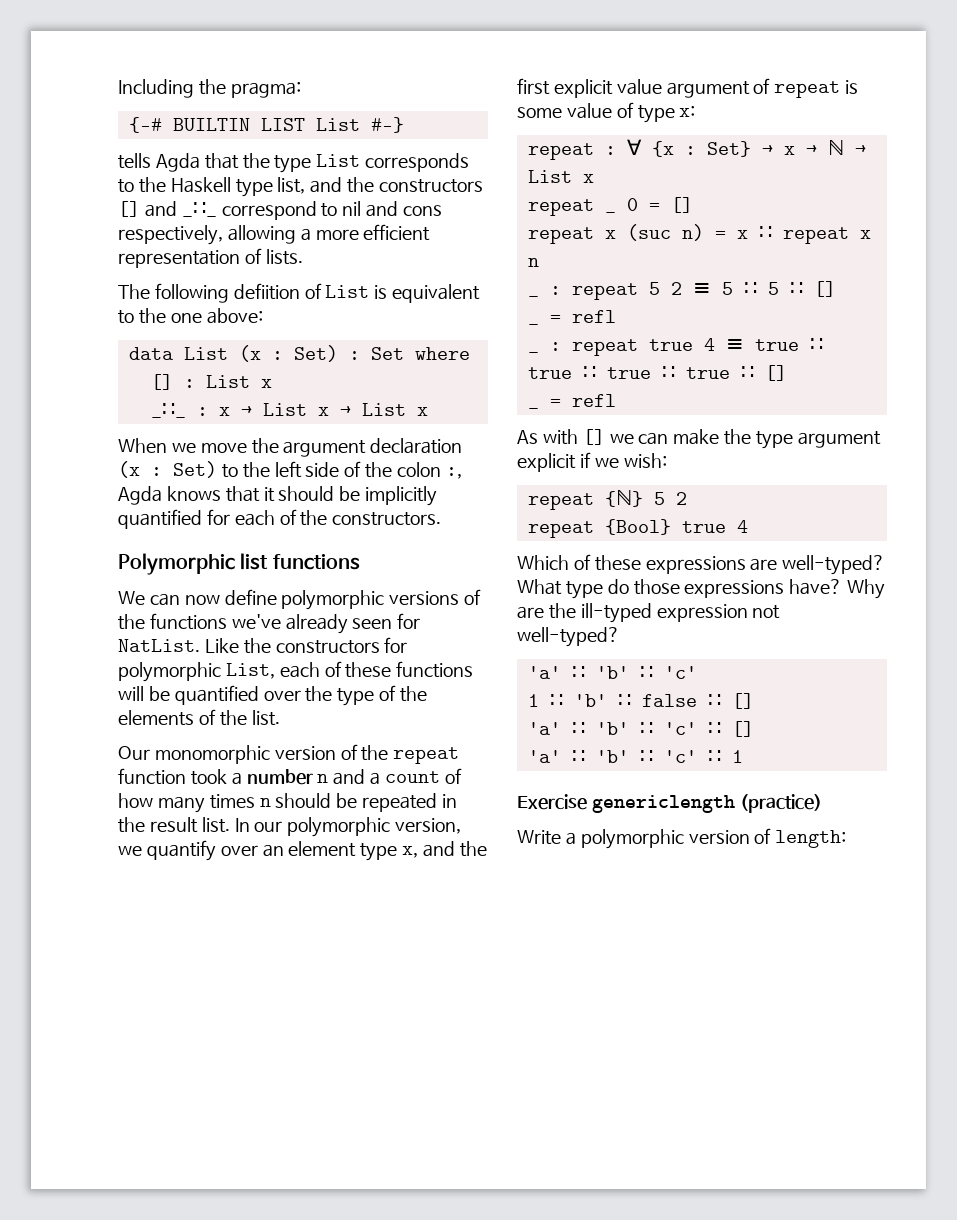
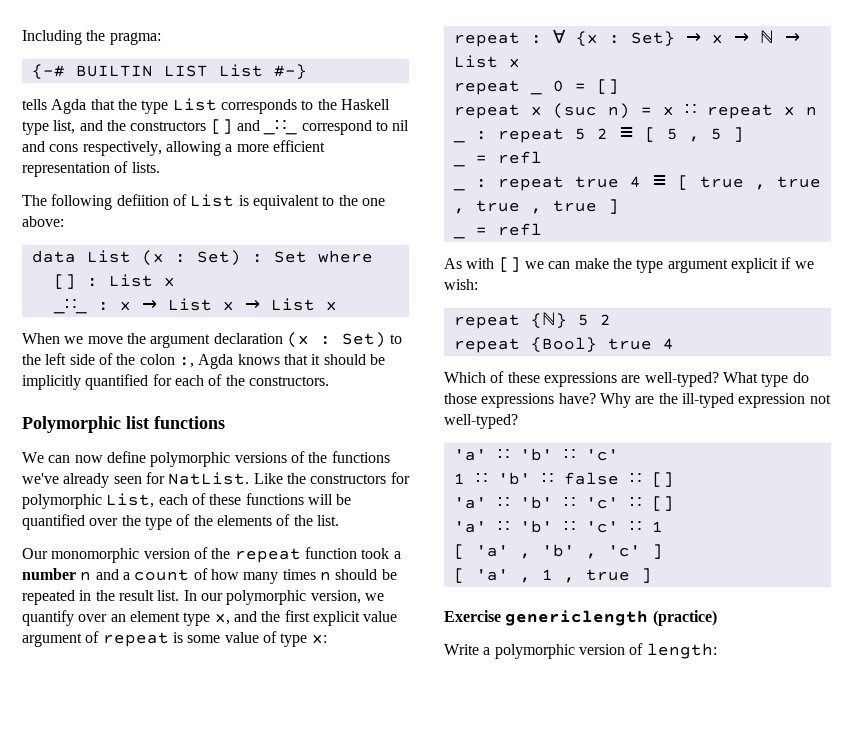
[721,281,836,297] 5 ∷ 5 ∷ [] -> [644,127,744,142] [ 5 , 5 ]
[754,338,823,351] [527,365,787,381] true ∷ true ∷ true ∷ true ∷ [] -> [677,175,821,190] [453,199,619,214] [ true , true , true , true ]
(743, 756) none -> [453,544,663,559] [453,568,652,583] // [ 'a' , 'b' , 'c' ] // [ 'a' , 1 , true ]

